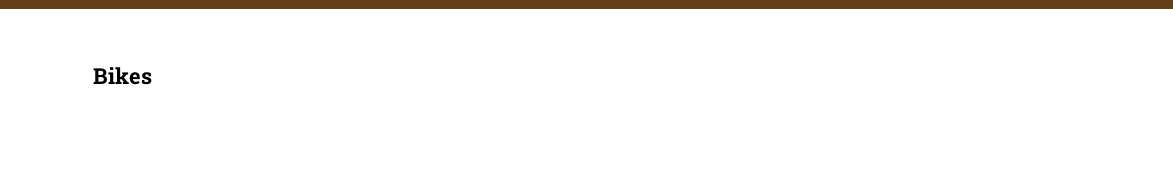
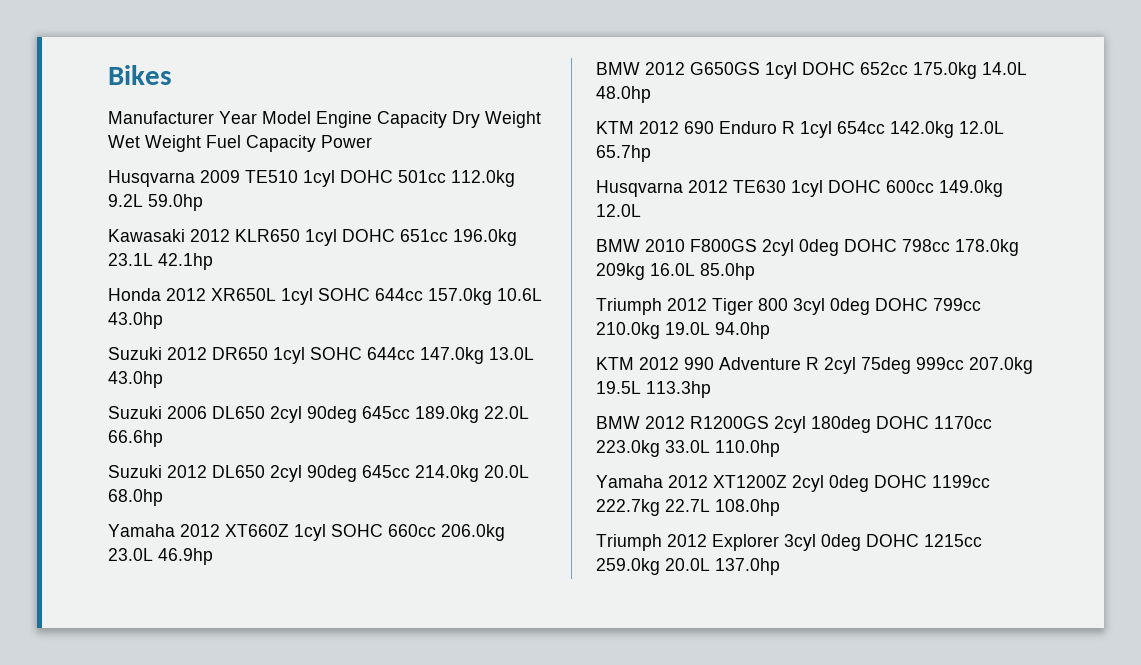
(152, 76) none -> [108,111,541,128] [108,135,372,152] [108,170,515,187] [108,194,203,211] [108,229,517,246] [108,253,213,270] [108,288,542,305] [108,312,163,329] [108,347,534,364] [108,371,163,388] [108,406,529,423] [108,430,163,447] [108,465,529,482] [108,489,163,506] [108,524,505,541] [108,548,213,565] [596,62,1027,79] [596,86,651,103] [596,121,1004,138] [596,145,651,162] [596,180,1003,197] [596,204,641,217] [596,239,1019,256] [596,263,755,280] [596,298,981,315] [596,322,770,339] [596,357,1033,374] [596,381,711,398] [596,416,992,433] [596,440,780,457] [596,475,990,492] [596,499,780,516] [596,534,982,551] [596,558,780,575] // Manufacturer Year Model Engine Capacity Dry Weight Wet Weight Fuel Capacity Power // Husqvarna 2009 TE510 1cyl DOHC 501cc 112.0kg 9.2L 59.0hp // Kawasaki 2012 KLR650 1cyl DOHC 651cc 196.0kg 23.1L 42.1hp // Honda 2012 XR650L 1cyl SOHC 644cc 157.0kg 10.6L 43.0hp // Suzuki 2012 DR650 1cyl SOHC 644cc 147.0kg 13.0L 43.0hp // Suzuki 2006 DL650 2cyl 90deg 645cc 189.0kg 22.0L 66.6hp // Suzuki 2012 DL650 2cyl 90deg 645cc 214.0kg 20.0L 68.0hp // Yamaha 2012 XT660Z 1cyl SOHC 660cc 206.0kg 23.0L 46.9hp // BMW 2012 G650GS 1cyl DOHC 652cc 175.0kg 14.0L 48.0hp // KTM 2012 690 Enduro R 1cyl 654cc 142.0kg 12.0L 65.7hp // Husqvarna 2012 TE630 1cyl DOHC 600cc 149.0kg 12.0L // BMW 2010 F800GS 2cyl 0deg DOHC 798cc 178.0kg 209kg 16.0L 85.0hp // Triumph 2012 Tiger 800 3cyl 0deg DOHC 799cc 210.0kg 19.0L 94.0hp // KTM 2012 990 Adventure R 2cyl 75deg 999cc 207.0kg 19.5L 113.3hp // BMW 2012 R1200GS 2cyl 180deg DOHC 1170cc 223.0kg 33.0L 110.0hp // Yamaha 2012 XT1200Z 2cyl 0deg DOHC 1199cc 222.7kg 22.7L 108.0hp // Triumph 2012 Explorer 3cyl 0deg DOHC 1215cc 259.0kg 20.0L 137.0hp

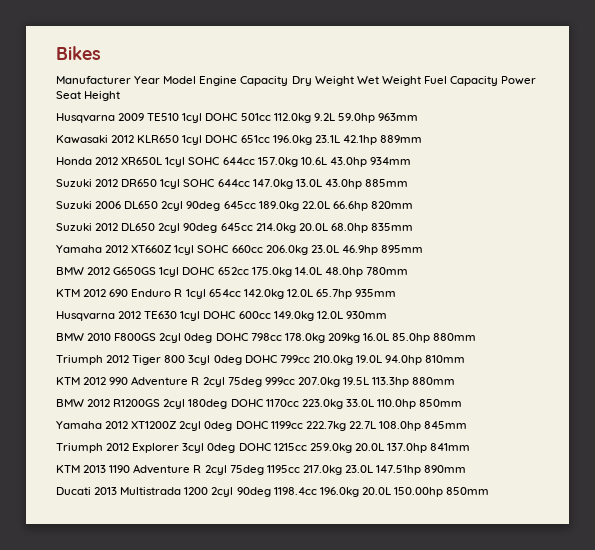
(372, 141) none -> [56,91,121,101] Seat Height
(203, 202) none -> [377,113,418,121] 963mm
(213, 261) none -> [379,135,422,143] 889mm
(163, 320) none -> [369,157,411,165] 934mm
(163, 379) none -> [364,179,408,187] 885mm
(163, 438) none -> [370,201,413,209] 820mm
(163, 497) none -> [370,223,413,231] 835mm
(213, 556) none -> [380,245,423,253] 895mm
(651, 94) none -> [365,267,408,275] 780mm
(651, 153) none -> [355,289,397,297] 935mm
(641, 210) none -> [345,311,387,319] 930mm
(755, 271) none -> [433,333,477,341] 880mm
(770, 330) none -> [425,355,466,363] 810mm
(711, 389) none -> [412,377,456,385] 880mm
(780, 448) none -> [419,399,463,407] 850mm
(780, 507) none -> [424,421,468,429] 845mm
(780, 566) none -> [430,443,471,451] [56,464,467,475] [56,487,490,497] 841mm // KTM 2013 1190 Adventure R 2cyl 75deg 1195cc 217.0kg 23.0L 147.51hp 890mm // Ducati 2013 Multistrada 1200 2cyl 90deg 1198.4cc 196.0kg 20.0L 150.00hp 850mm

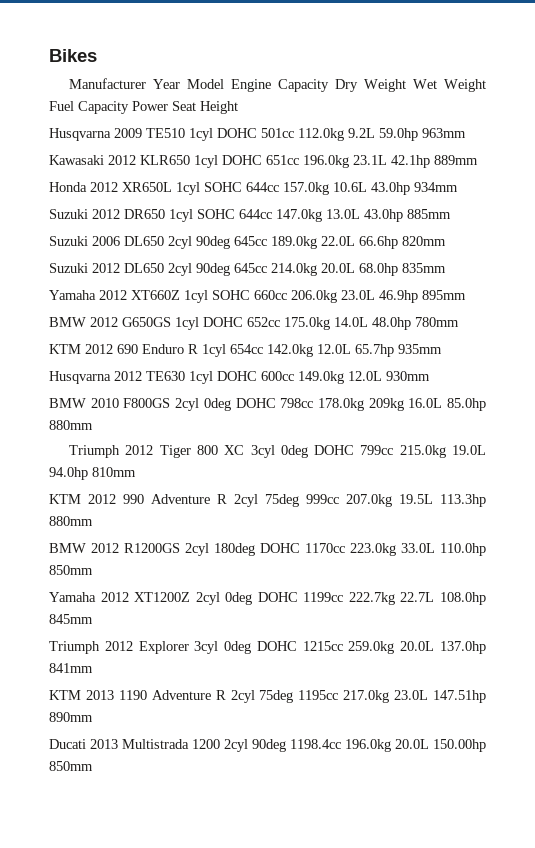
(186, 359) none -> [224,445,245,455] XC
[312,355,353,365] 210.0kg -> [399,445,446,458] 215.0kg

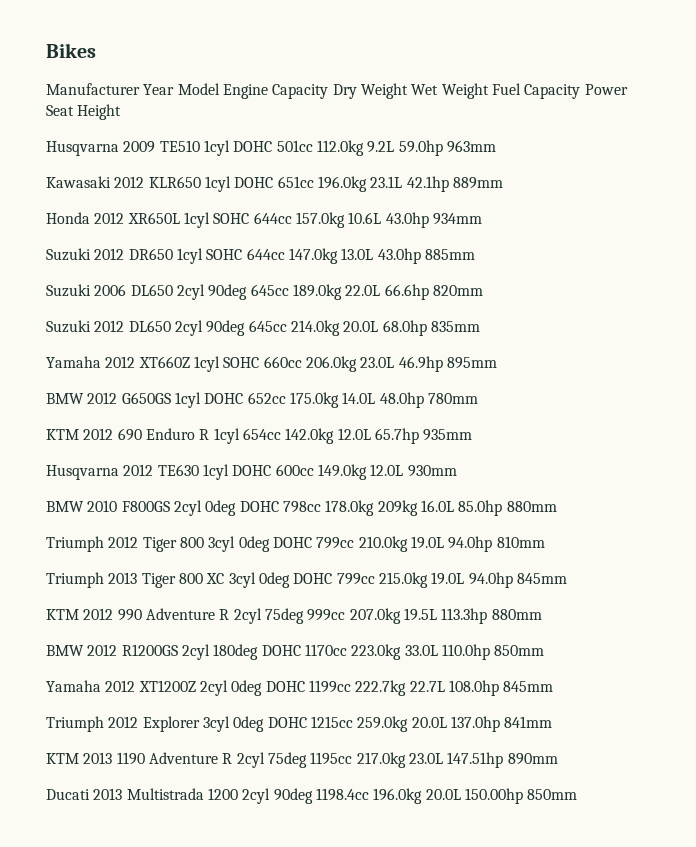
(218, 450) none -> [208,536,545,552] [46,572,203,588] 3cyl 0deg DOHC 799cc 210.0kg 19.0L 94.0hp 810mm // Triumph 2013 Tiger 800
[92,467,136,477] 810mm -> [516,573,567,584] 845mm

